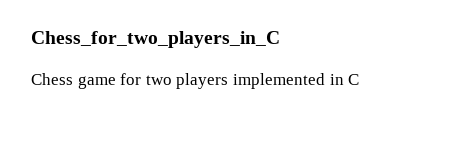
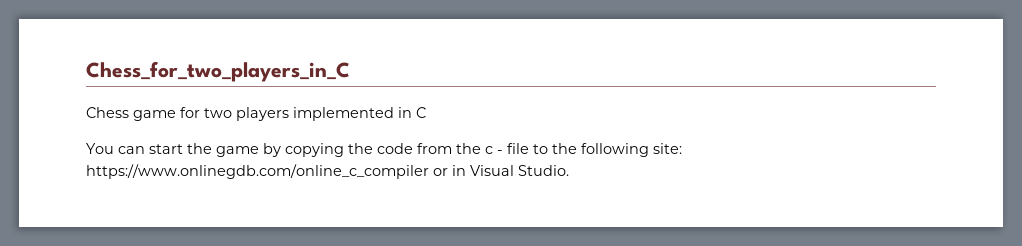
(360, 79) none -> [86,143,682,157] [86,164,569,179] // You can start the game by copying the code from the c - file to the following site: https://www.onlinegdb.com/online_c_compiler or in Visual Studio.

